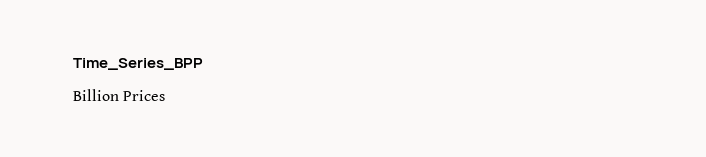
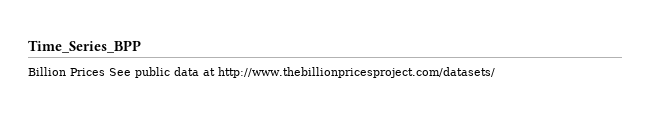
(166, 95) none -> [109,67,495,78] See public data at http://www.thebillionpricesproject.com/datasets/

